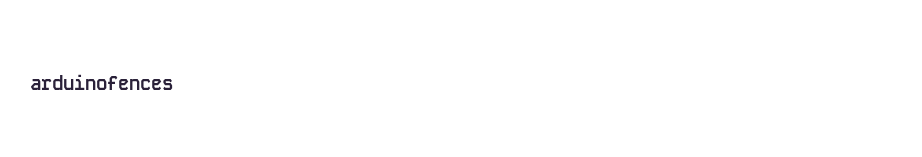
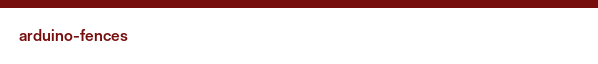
[30,74,173,90] arduinofences -> [19,29,128,41] arduino-fences

